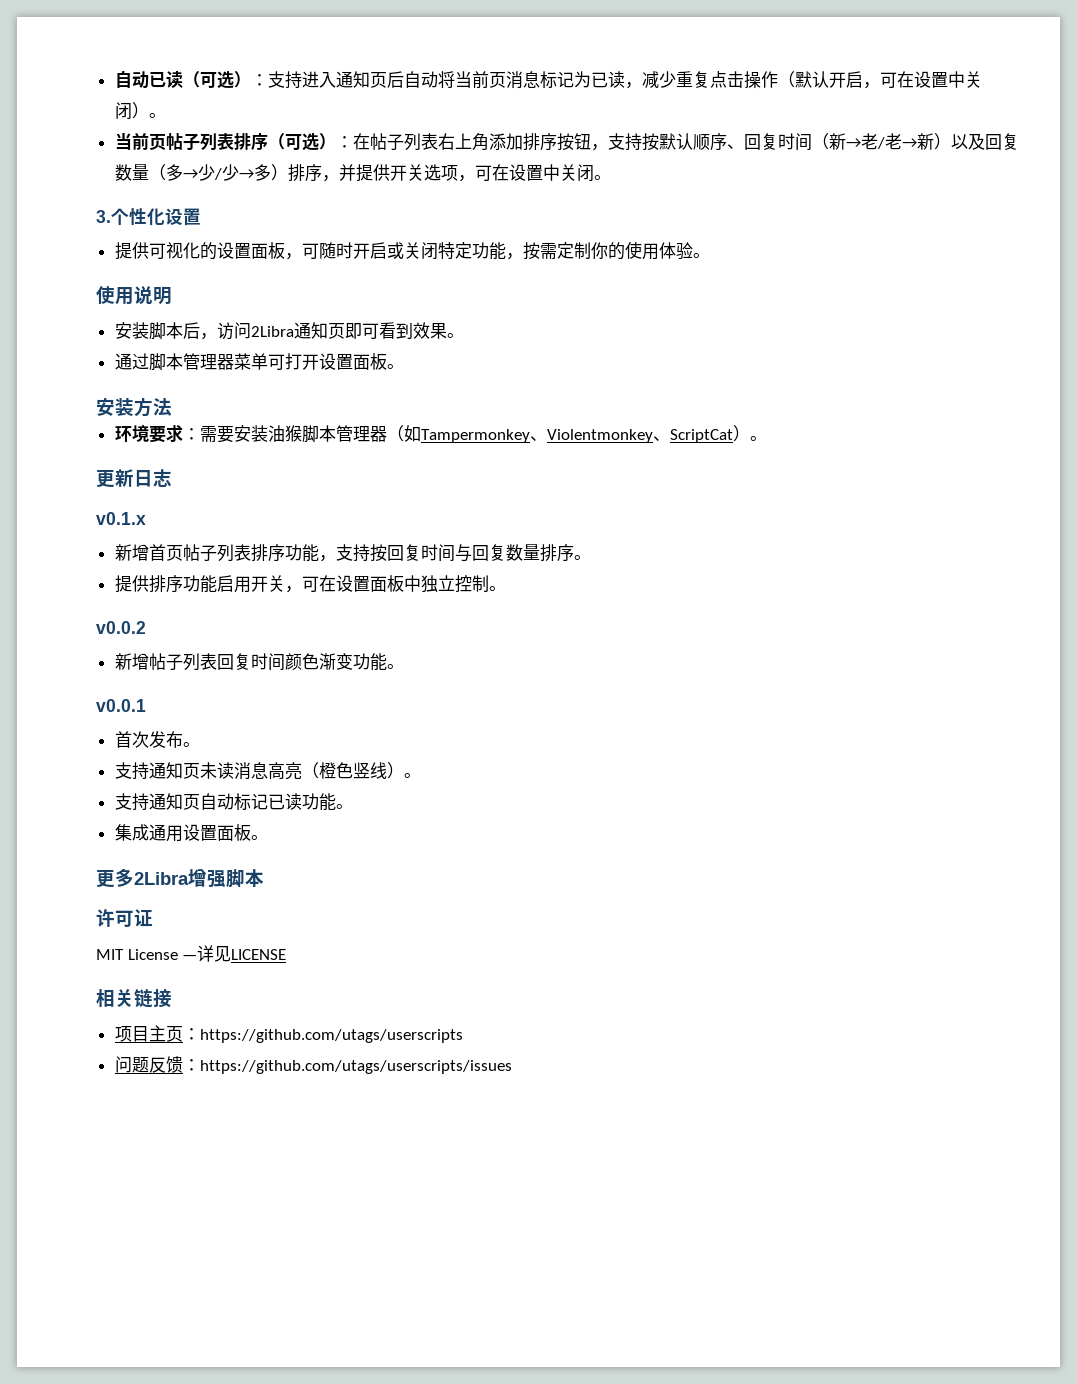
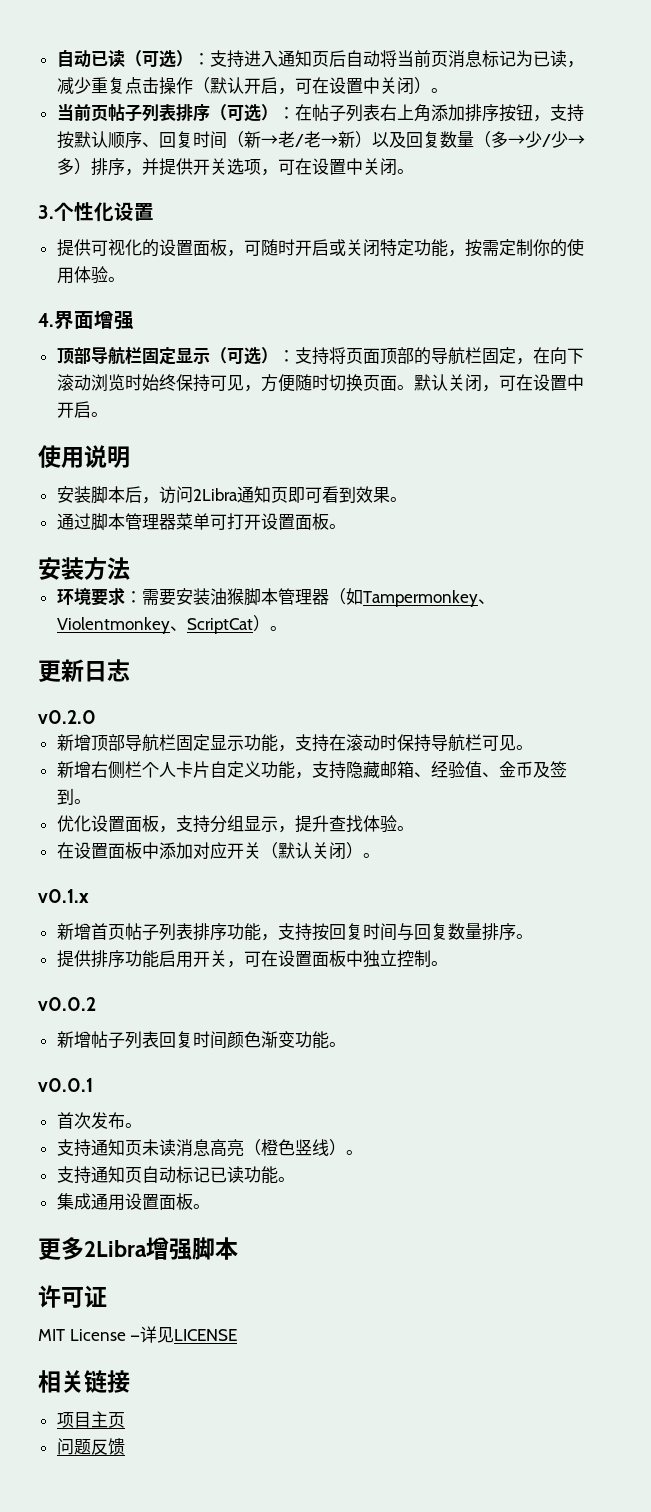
(710, 255) none -> [38,310,134,330] [56,347,584,365] [56,374,584,392] [56,401,108,418] // 4.界面增强 // 顶部导航栏固定显示（可选）：支持将页面顶部的导航栏固定，在向下滚动浏览时始终保持可见，方便随时切换页面。默认关闭，可在设置中开启。
(172, 478) none -> [38,710,96,724] [56,734,533,752] [56,761,567,779] [56,788,91,805] [56,815,414,833] [56,842,380,860] // v0.2.0 // 新增顶部导航栏固定显示功能，支持在滚动时保持导航栏可见。 // 新增右侧栏个人卡片自定义功能，支持隐藏邮箱、经验值、金币及签到。 // 优化设置面板，支持分组显示，提升查找体验。 // 在设置面板中添加对应开关（默认关闭）。
[182,1028,463,1043] ：https://github.com/utags/userscripts -> (125, 1420) none
[182,1059,512,1074] ：https://github.com/utags/userscripts/issues -> (125, 1446) none

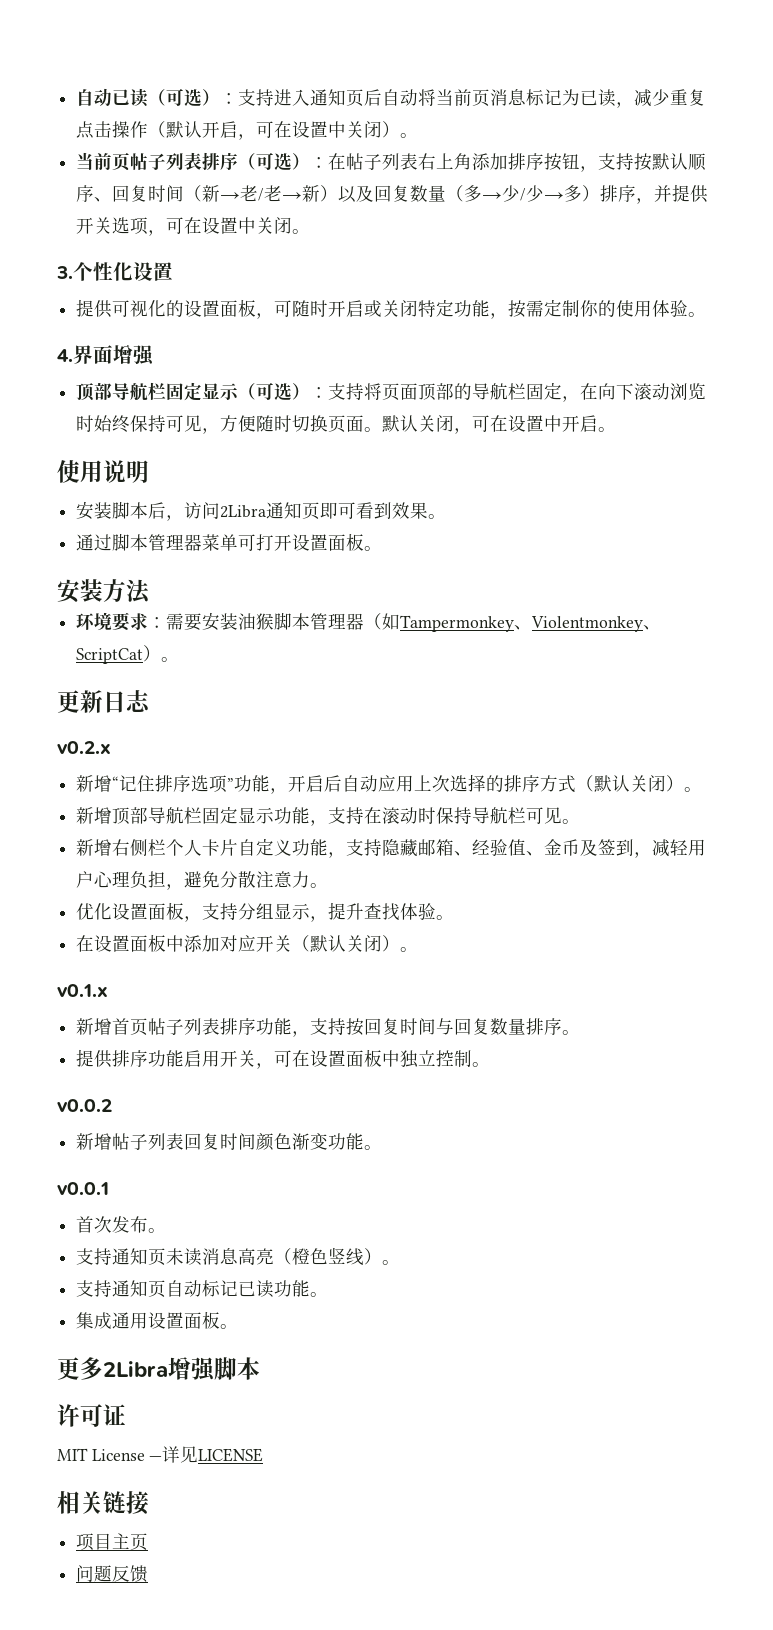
[38,710,96,724] v0.2.0 -> [57,741,111,754] [76,774,703,794] v0.2.x // 新增“记住排序选项”功能，开启后自动应用上次选择的排序方式（默认关闭）。
(74, 796) none -> [634,839,707,858] [76,871,311,890] ，减轻用户心理负担，避免分散注意力

